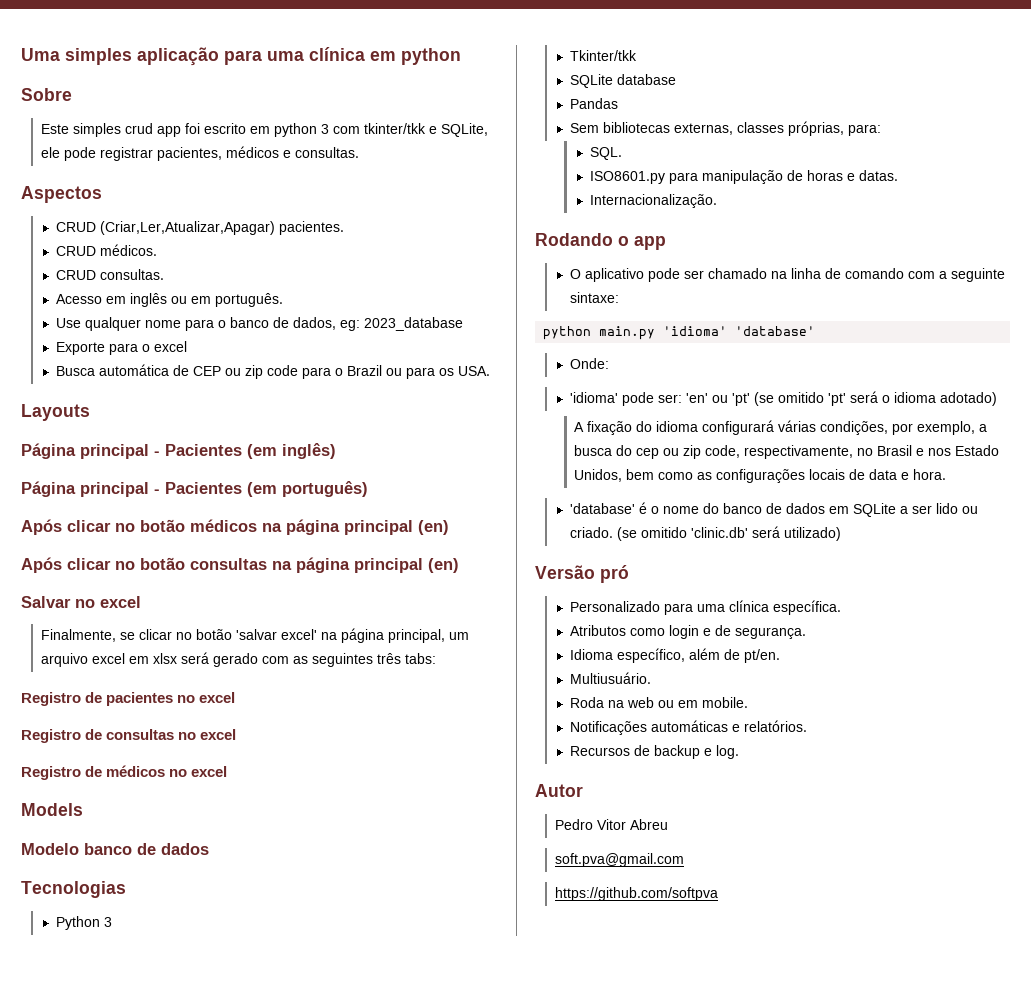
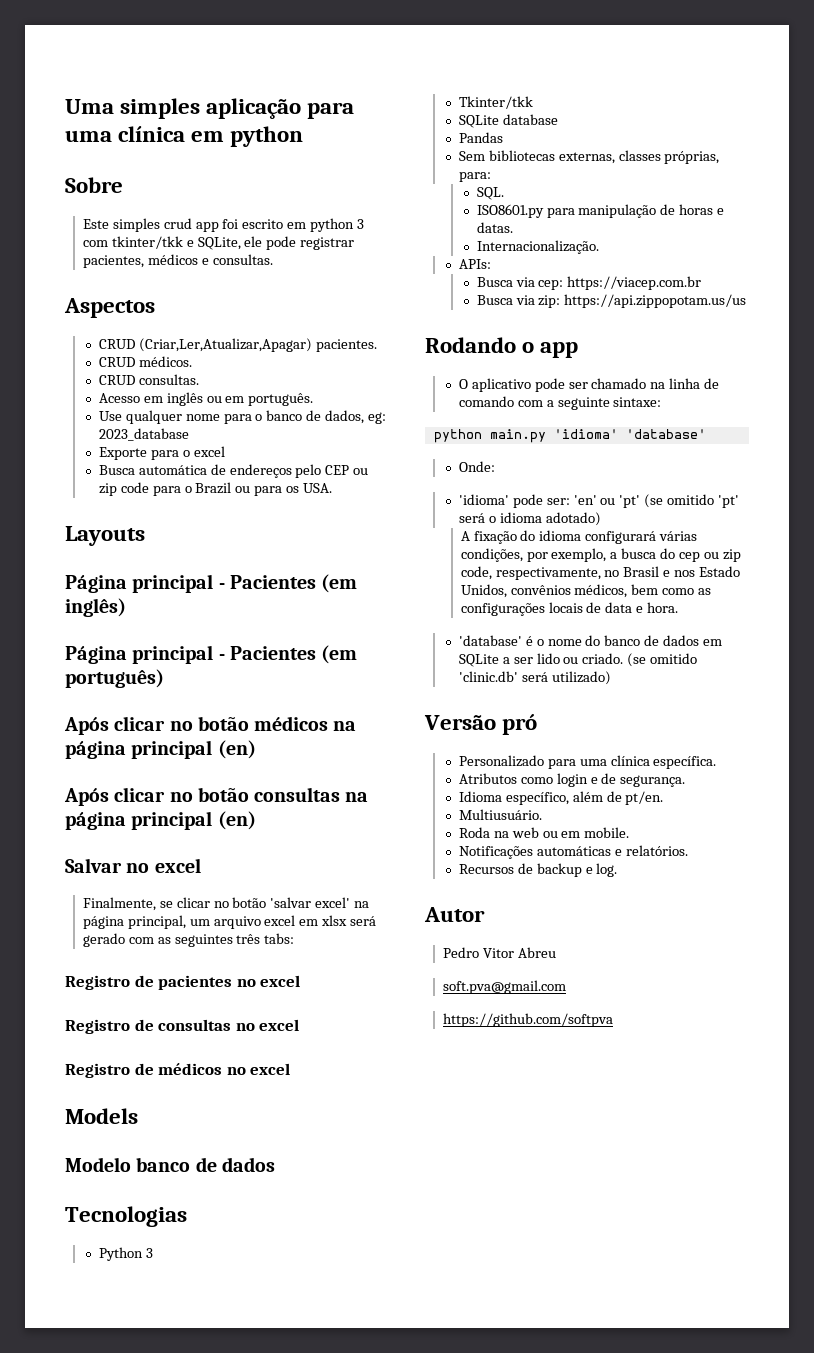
(190, 370) none -> [229,464,322,478] endereços pelo
(717, 201) none -> [458,259,491,269] [476,276,702,290] [476,294,747,308] // APIs: // Busca via cep: https://viacep.com.br // Busca via zip: https://api.zippopotam.us/us
(623, 475) none -> [510,584,628,598] convênios médicos,

